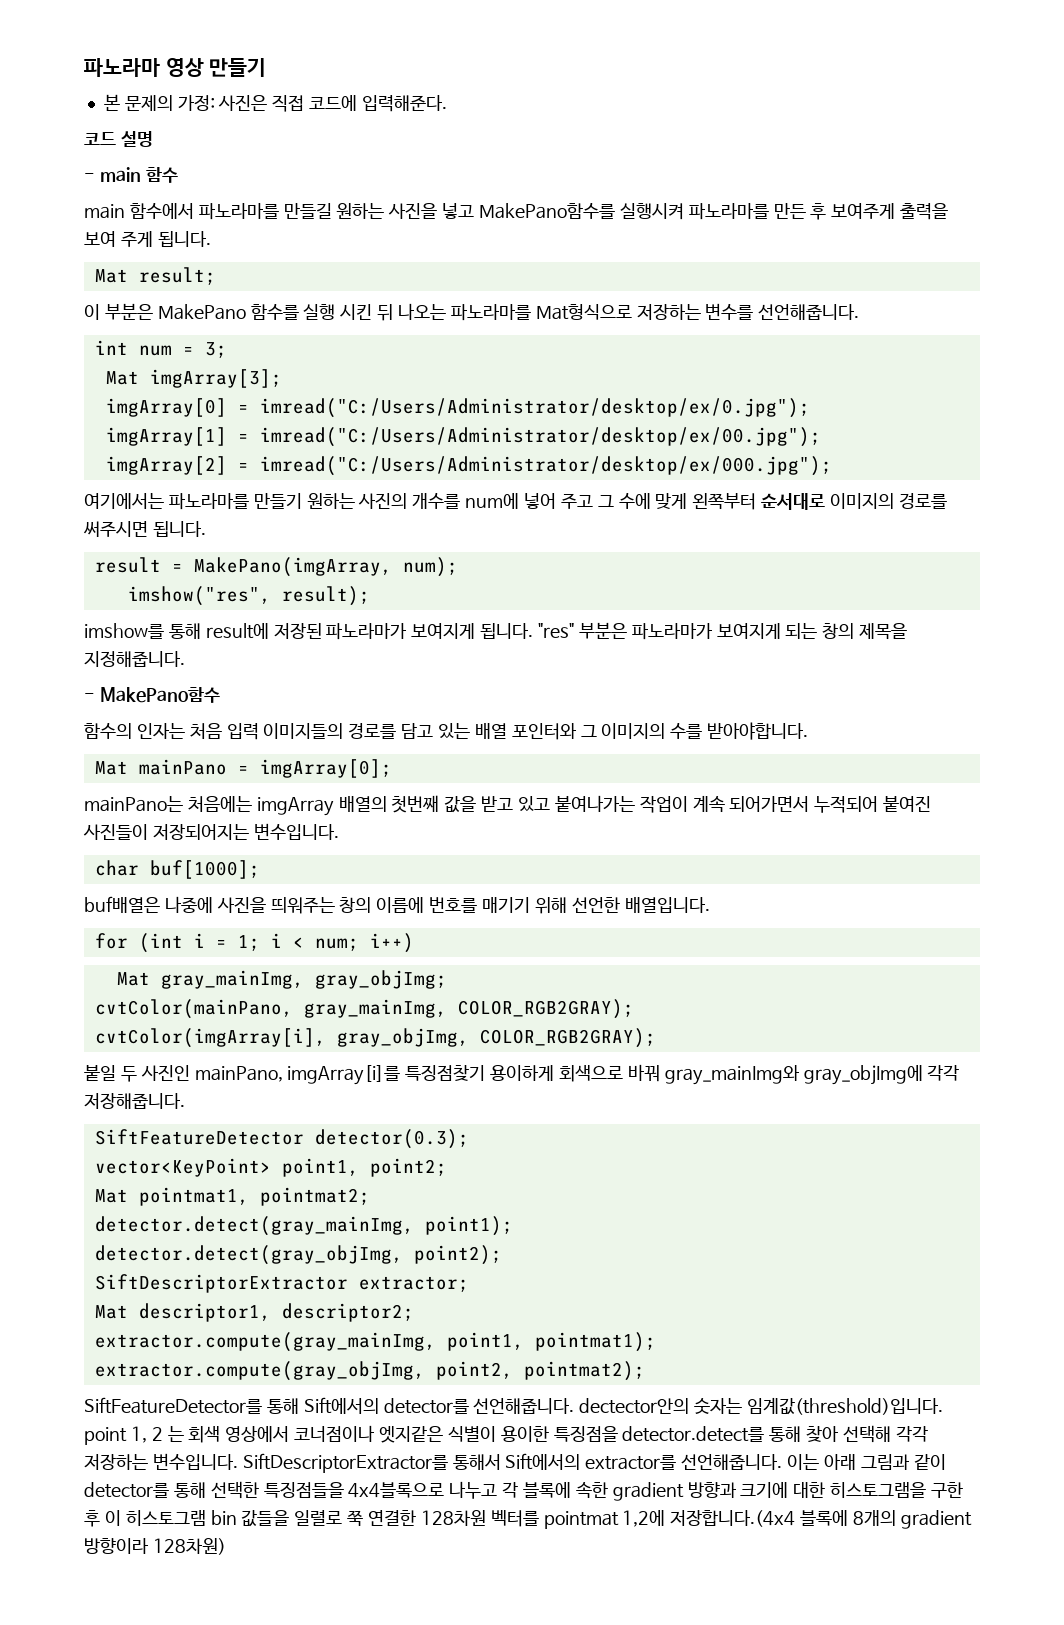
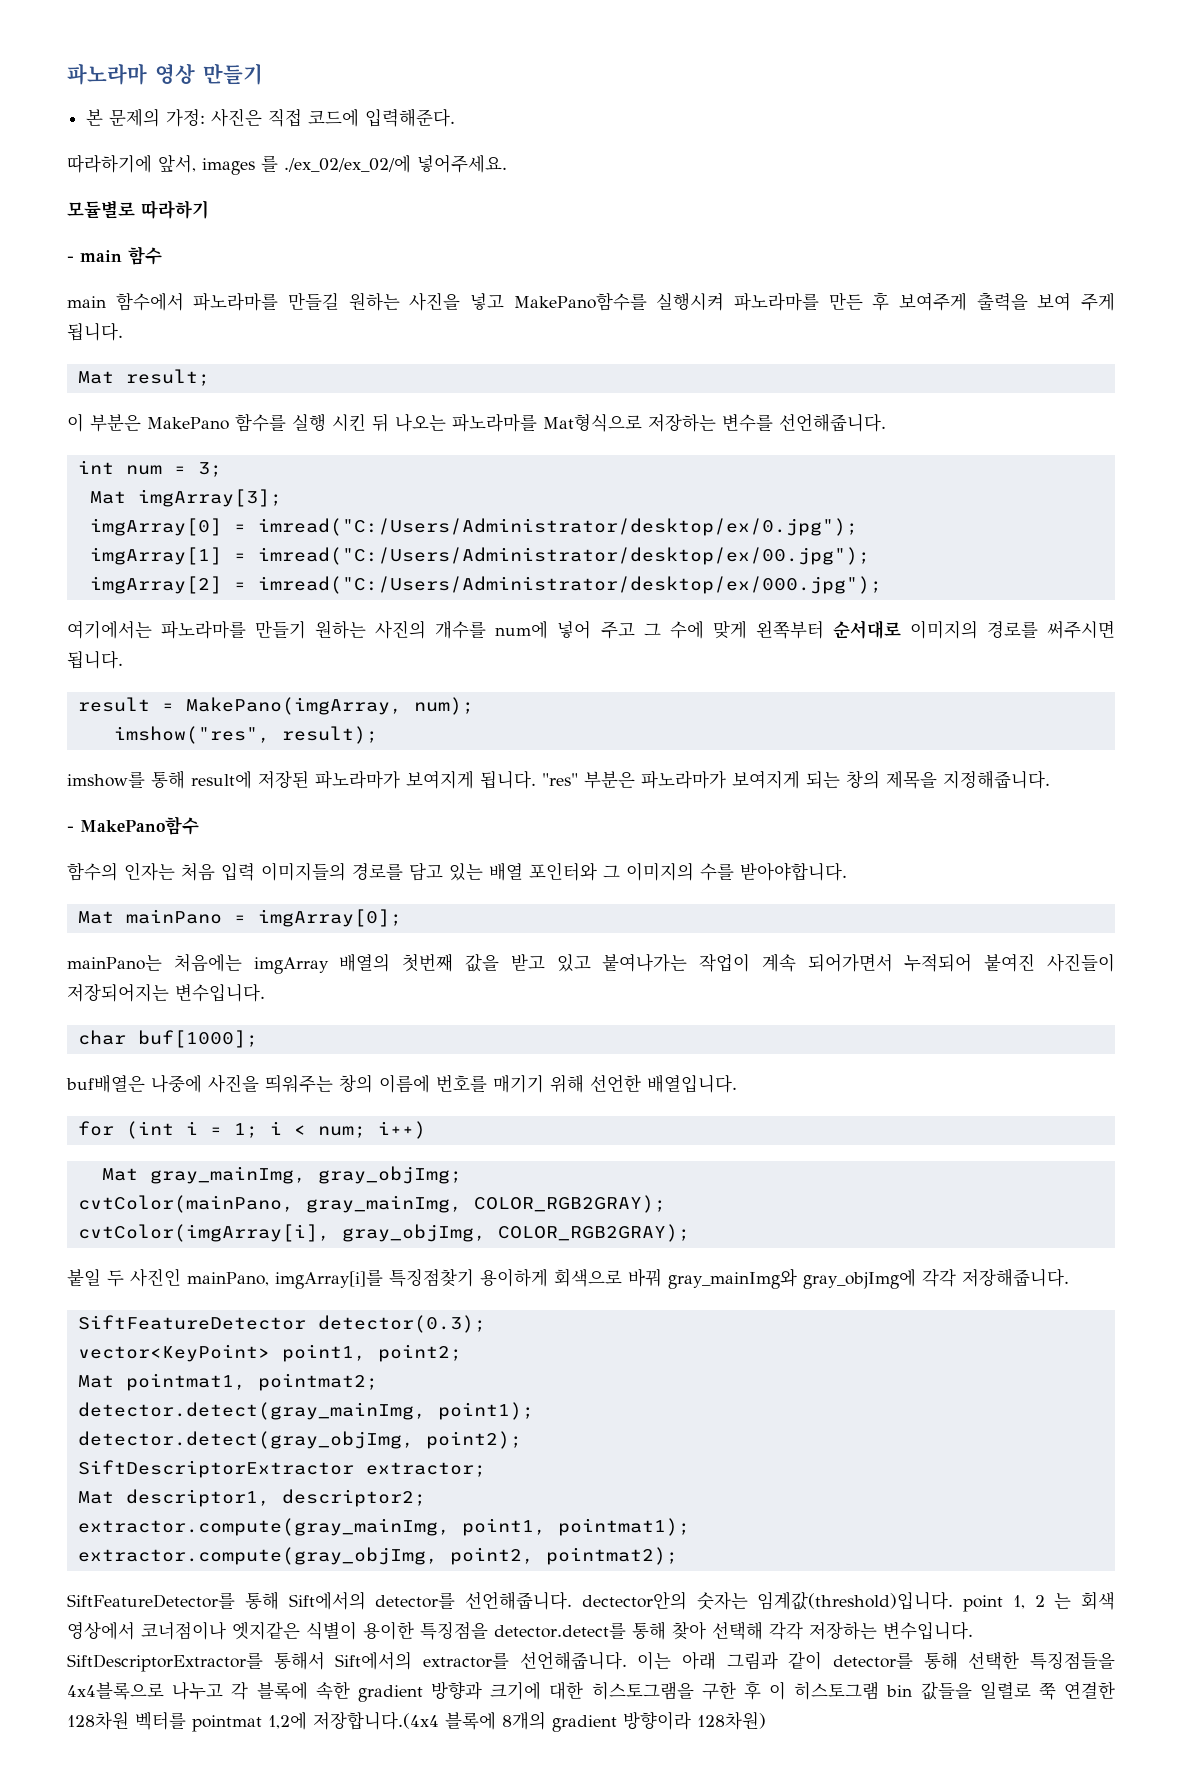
[84,131,153,147] 코드 설명 -> [67,154,507,175] [67,200,209,219] 따라하기에 앞서, images 를 ./ex_02/ex_02/에 넣어주세요. // 모듈별로 따라하기

